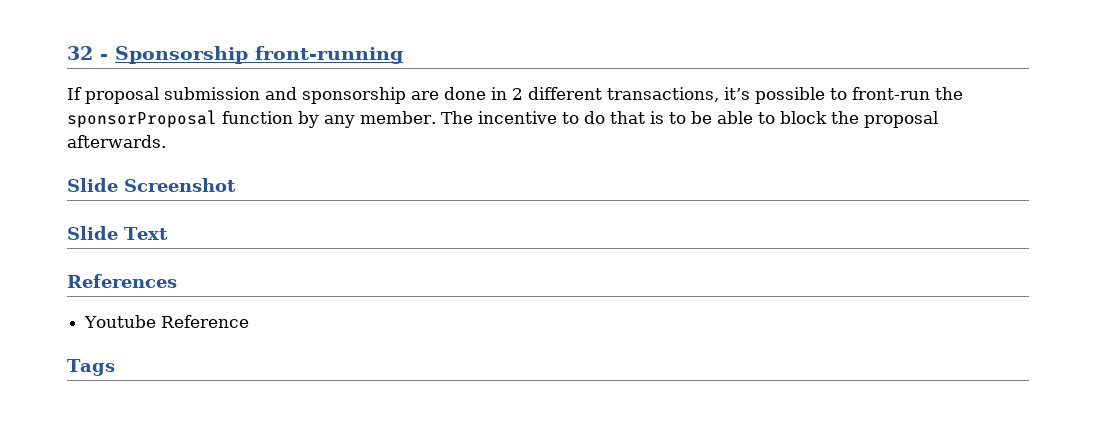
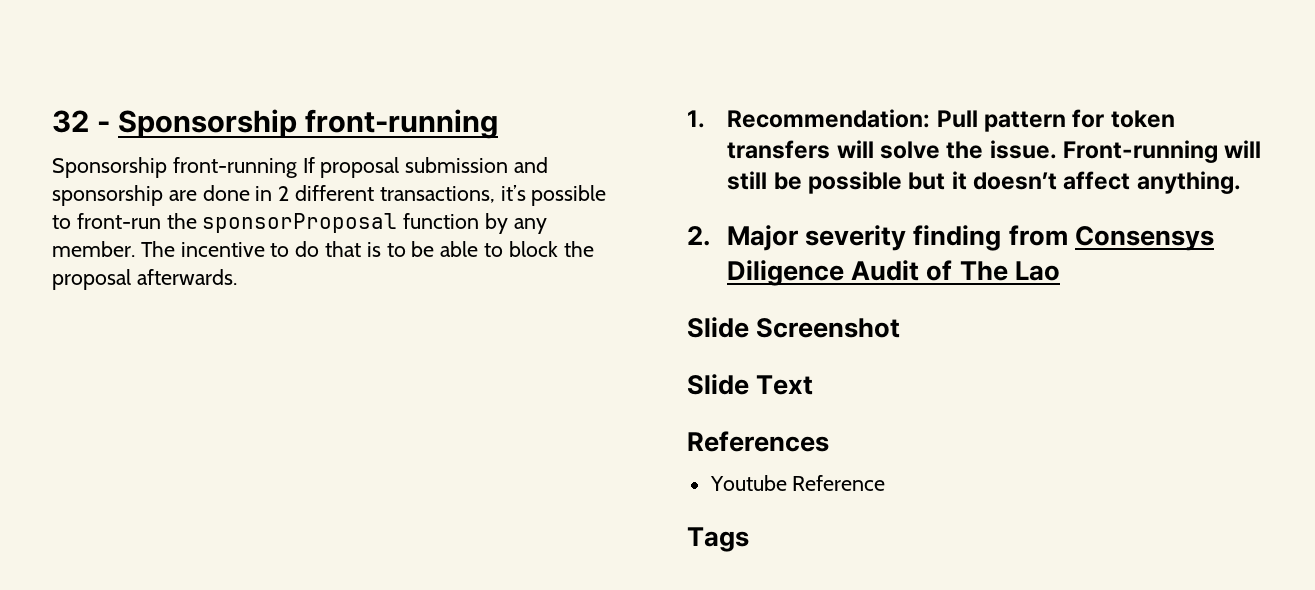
(403, 55) none -> [52,157,297,178] Sponsorship front-running
(166, 141) none -> [687,109,1175,132] [727,140,1262,163] [727,171,1241,194] [687,225,1214,251] [727,260,1060,286] // 1. Recommendation: Pull pattern for token transfers will solve the issue. Front-running will still be possible but it doesn’t affect anything. // 2. Major severity finding from Consensys Diligence Audit of The Lao

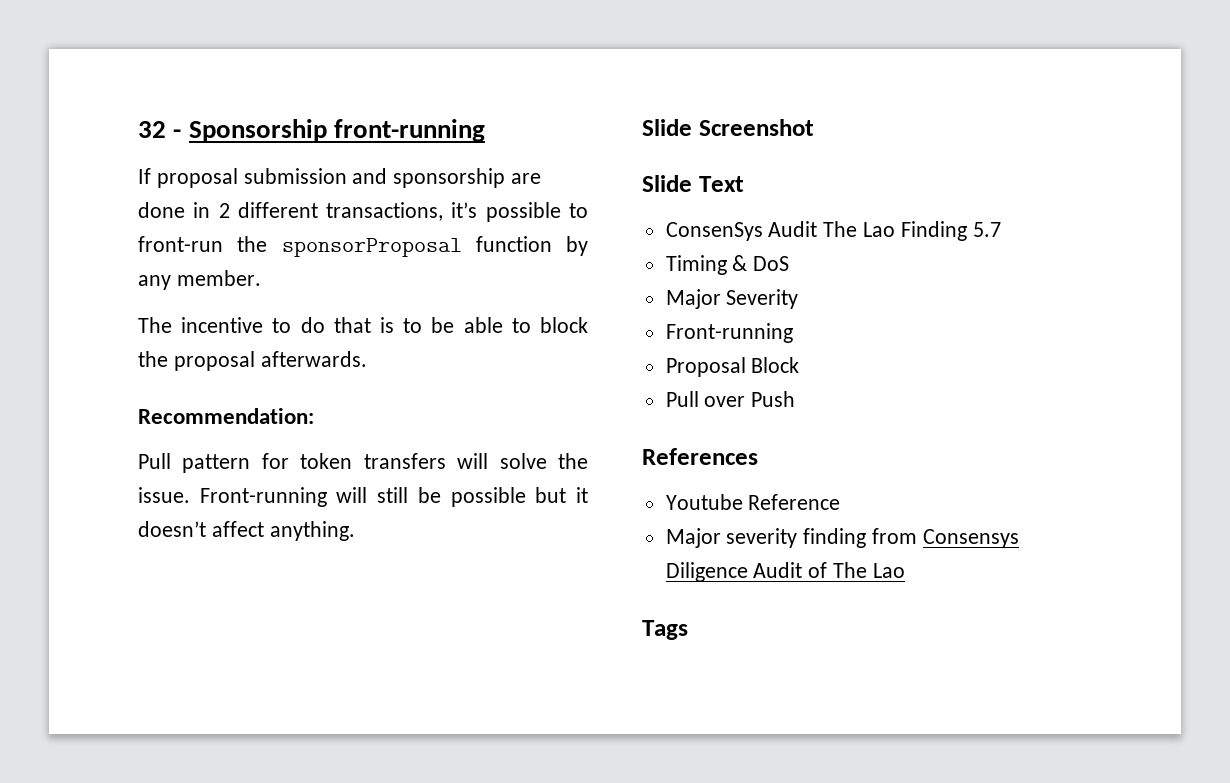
[52,157,297,178] Sponsorship front-running -> (485, 130) none
(135, 249) none -> (261, 278) //
[687,110,705,128] 1. -> (367, 359) none
(931, 118) none -> (314, 416) //
[687,226,710,246] 2. -> [642,119,814,136] [642,175,744,192] [665,221,1001,241] [665,255,790,275] [665,289,799,309] [665,323,793,343] [665,357,800,377] [665,391,796,407] [642,448,758,465] [665,494,841,510] Slide Screenshot // Slide Text // ConsenSys Audit The Lao Finding 5.7 // Timing & DoS // Major Severity // Front-running // Proposal Block // Pull over Push // References // Youtube Reference //
[687,317,901,338] [687,374,814,395] [687,431,829,452] [709,475,886,491] // Slide Screenshot // Slide Text // References // Youtube Reference -> (905, 570) none

